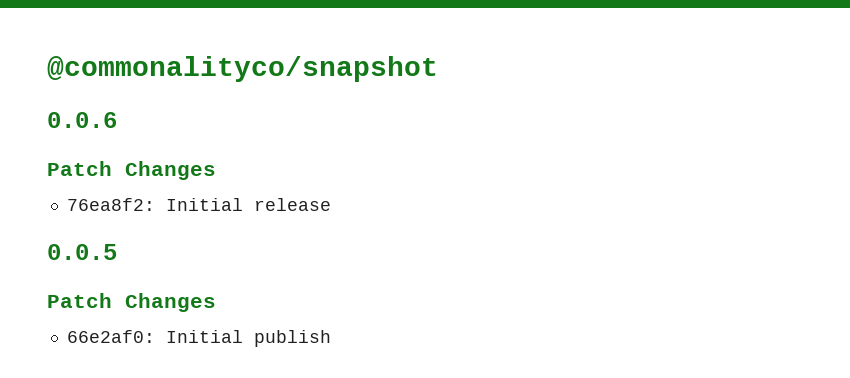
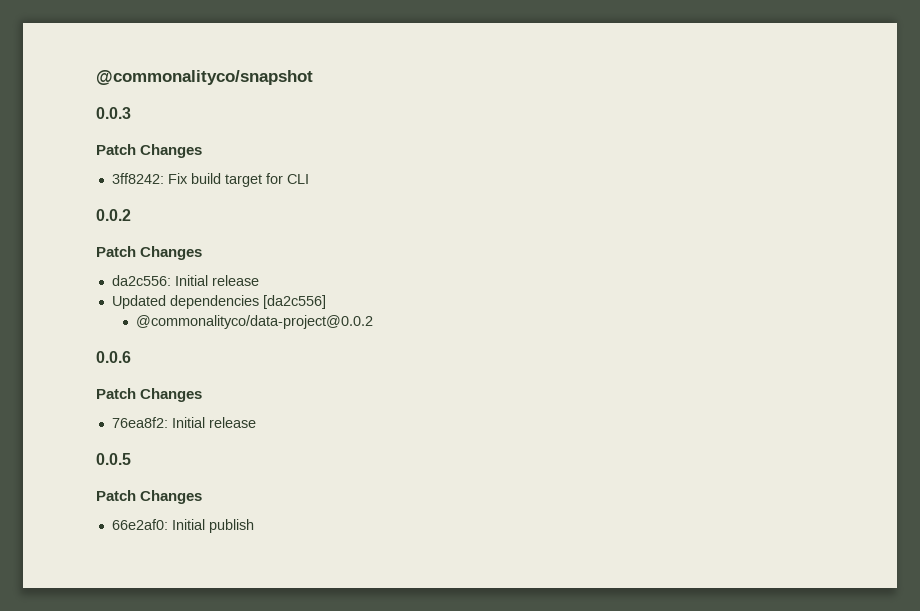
(438, 69) none -> [96,107,131,119] [96,144,203,158] [111,173,309,187] [96,209,131,221] [96,246,203,260] [111,275,259,286] [111,295,326,309] [136,315,374,329] // 0.0.3 // Patch Changes // 3ff8242: Fix build target for CLI // 0.0.2 // Patch Changes // da2c556: Initial release // Updated dependencies [da2c556] // @commonalityco/data-project@0.0.2

